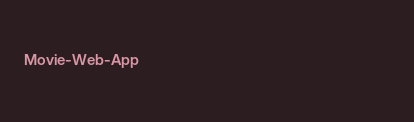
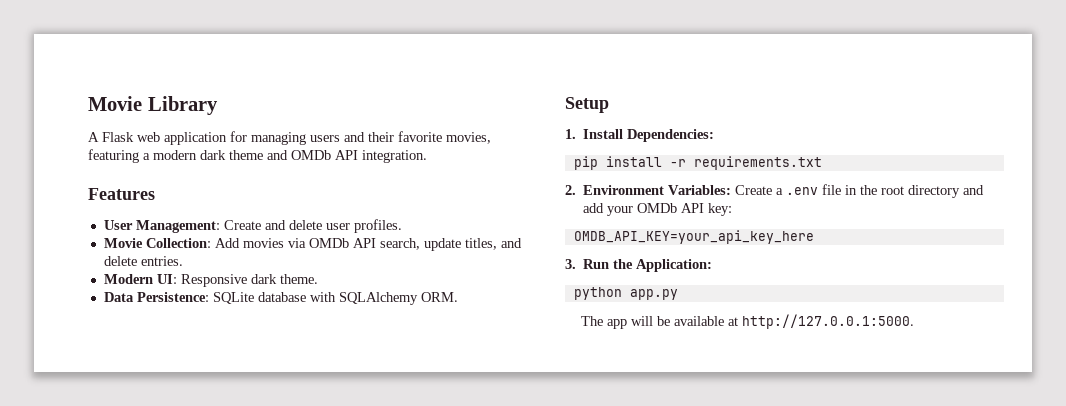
[24,54,139,68] Movie-Web-App -> [88,96,218,115] [88,131,491,145] [88,149,427,163] [88,188,155,200] [103,219,402,233] [103,238,522,251] [103,256,183,266] [103,274,318,287] [103,292,458,305] [565,97,609,113] [565,129,715,142] [573,156,822,170] [565,184,985,198] [583,203,733,216] [573,230,814,244] [565,259,713,272] [573,287,678,300] [581,314,915,329] Movie Library // A Flask web application for managing users and their favorite movies, featuring a modern dark theme and OMDb API integration. // Features // User Management: Create and delete user profiles. // Movie Collection: Add movies via OMDb API search, update titles, and delete entries. // Modern UI: Responsive dark theme. // Data Persistence: SQLite database with SQLAlchemy ORM. // Setup // 1. Install Dependencies: // pip install -r requirements.txt // 2. Environment Variables: Create a .env file in the root directory and add your OMDb API key: // OMDB_API_KEY=your_api_key_here // 3. Run the Application: // python app.py // The app will be available at http://127.0.0.1:5000.

